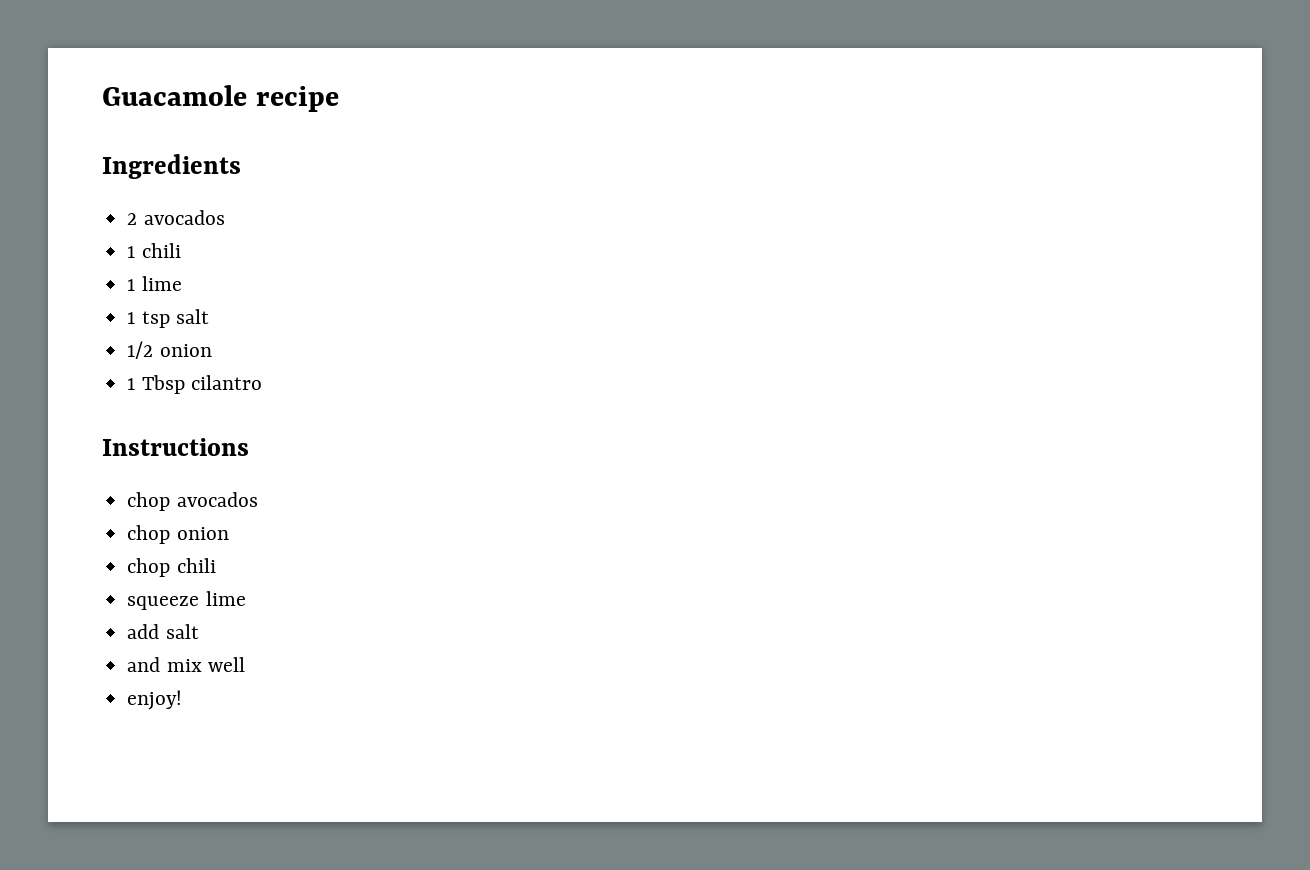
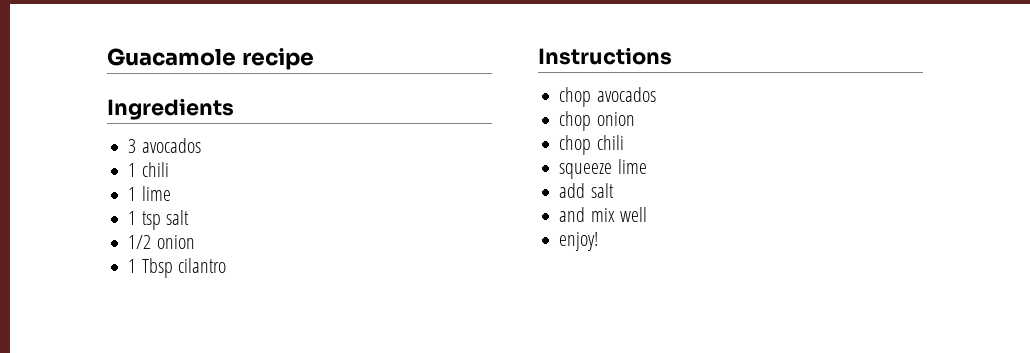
[127,213,138,225] 2 -> [128,139,137,153] 3

